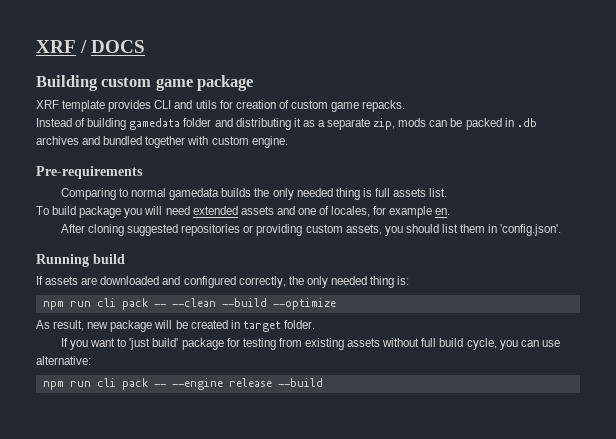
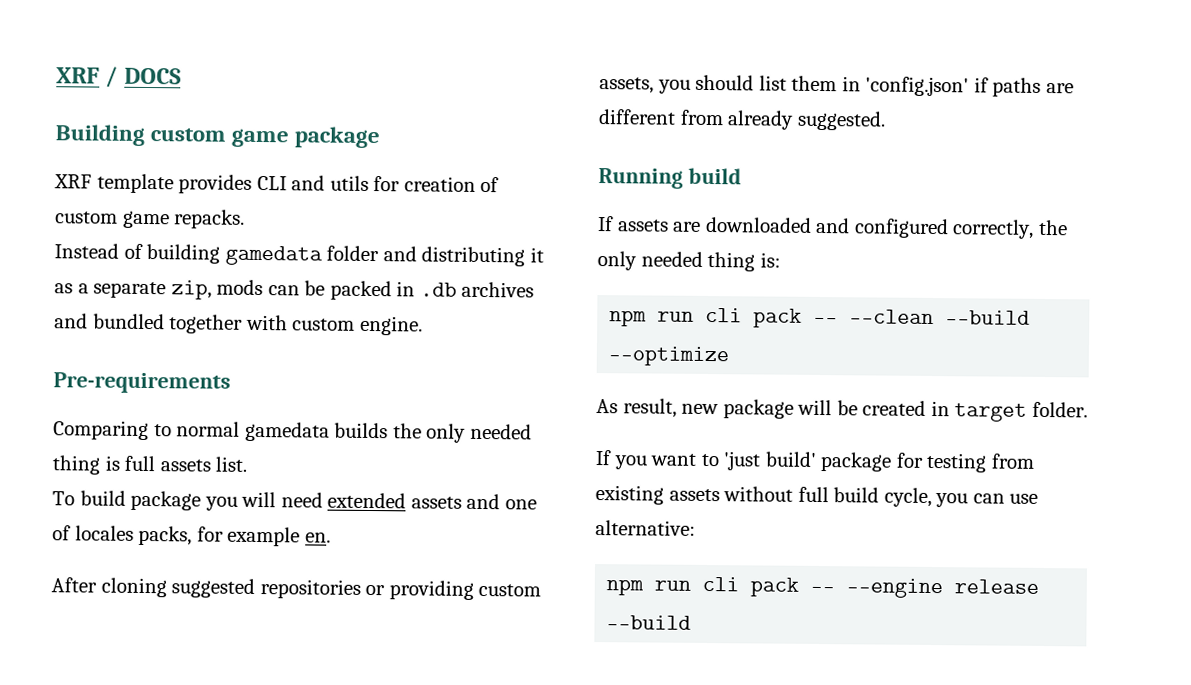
[331,206,371,217] locales, -> [74,525,193,546] locales packs,
[500,224,562,236] 'config.json'. -> [865,76,1074,97] [598,109,886,131] 'config.json' if paths are different from already suggested.

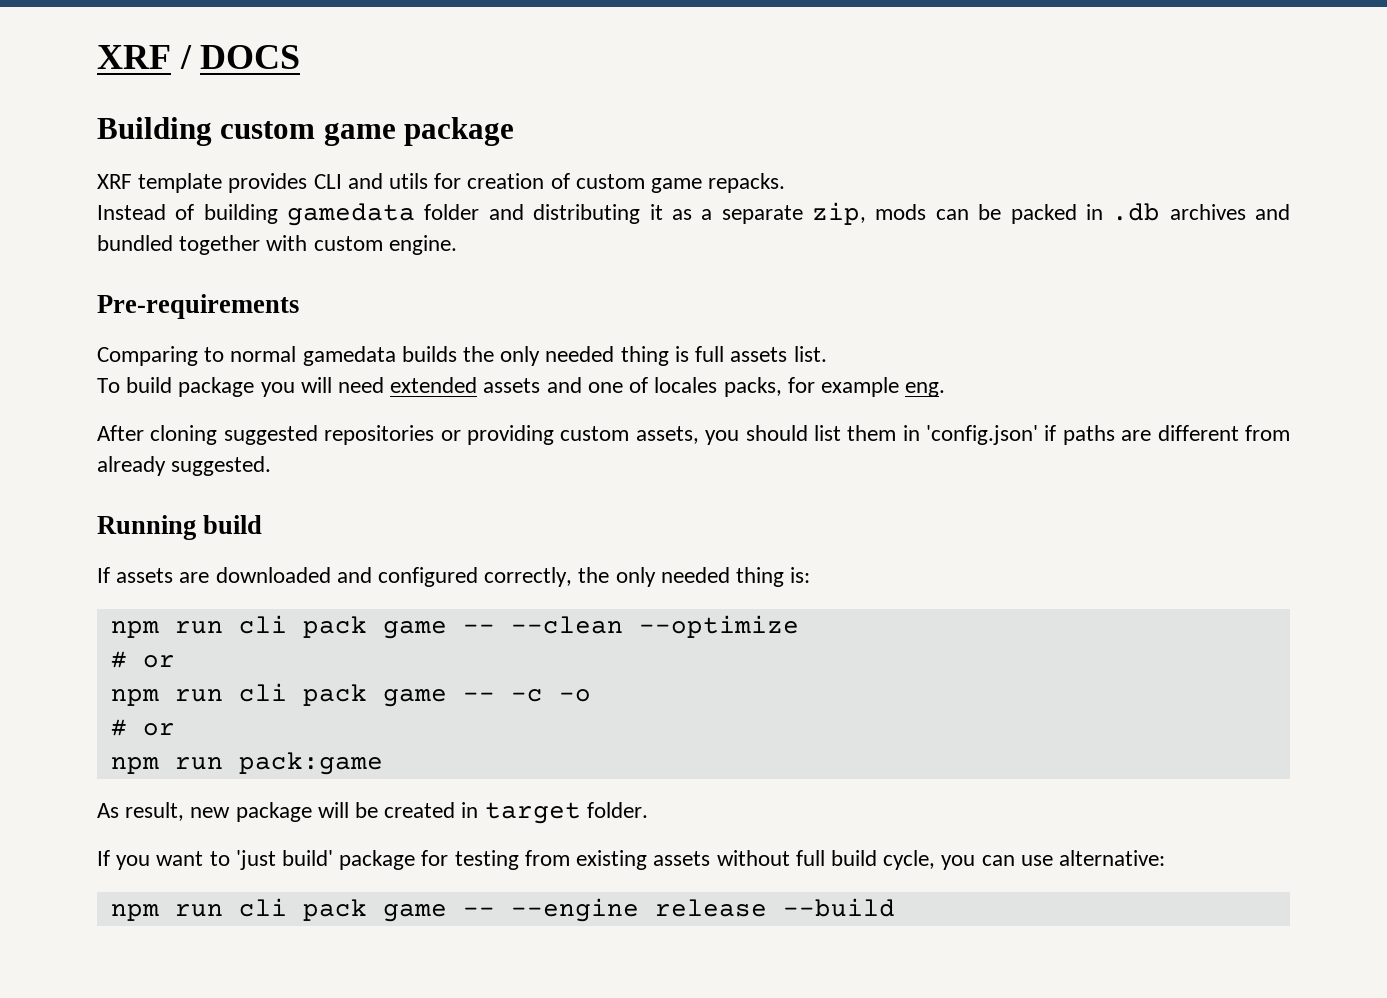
[304,532,331,543] en. -> [905,382,946,397] eng.
(803, 318) none -> [382,621,447,639] game
[945,310,1031,325] --build -> (623, 625) none
(730, 356) none -> [110,651,175,668] [110,683,591,707] [110,719,175,736] [110,752,383,775] // # or // npm run cli pack game -- -c -o // # or // npm run pack:game
(800, 587) none -> [382,904,447,922] game

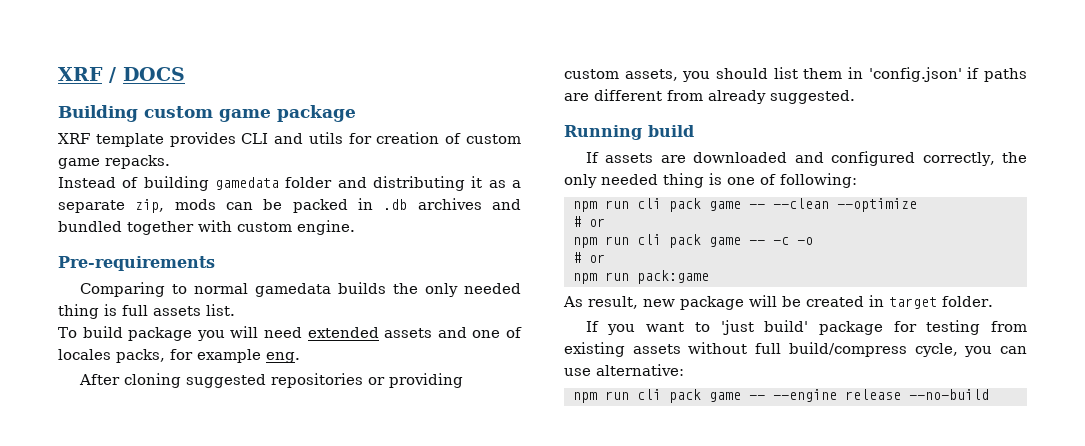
[790,567,811,583] is: -> [709,173,857,188] is one of following:
[830,850,877,866] build -> [788,342,907,357] build/compress
[782,898,895,917] --build -> [908,389,989,400] --no-build

